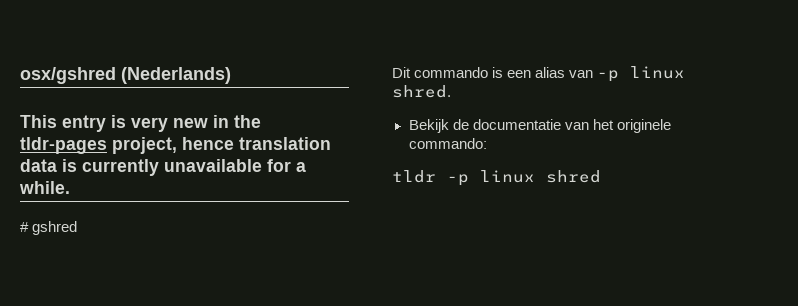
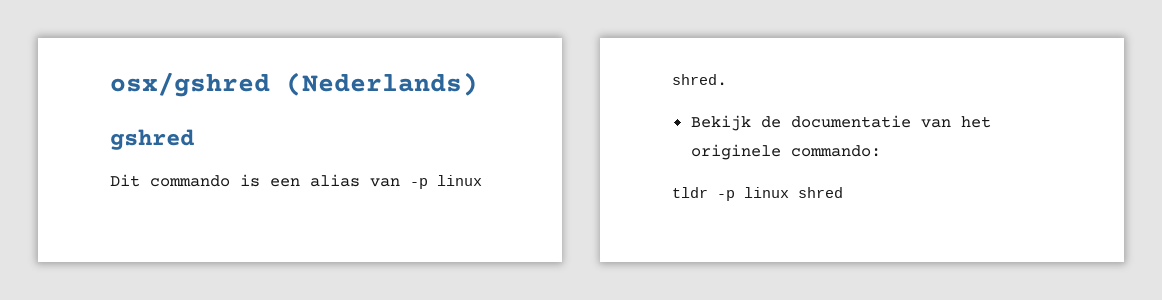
[20,115,261,132] [20,137,331,154] [20,159,306,176] [19,181,70,194] [20,222,29,232] This entry is very new in the tldr-pages project, hence translation data is currently unavailable for a while. // # -> (478, 84) none

